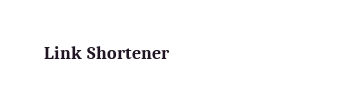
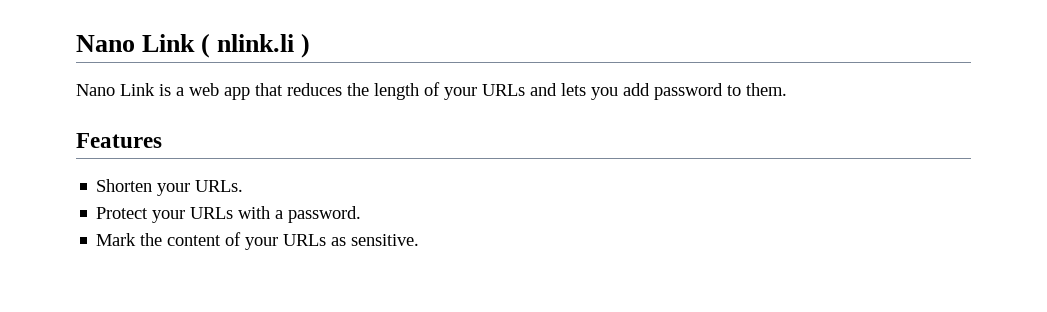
[44,46,170,59] Link Shortener -> [76,33,311,58] [76,82,787,100] [76,133,162,148] [96,179,244,196] [96,206,362,223] [96,232,420,250] Nano Link ( nlink.li ) // Nano Link is a web app that reduces the length of your URLs and lets you add password to them. // Features // Shorten your URLs. // Protect your URLs with a password. // Mark the content of your URLs as sensitive.

